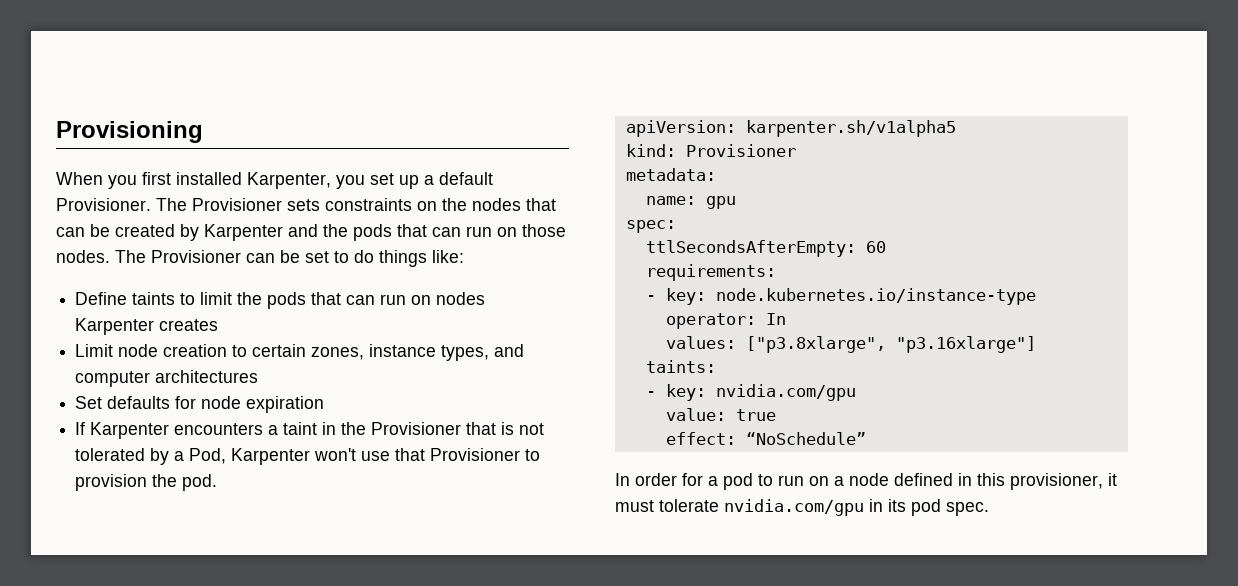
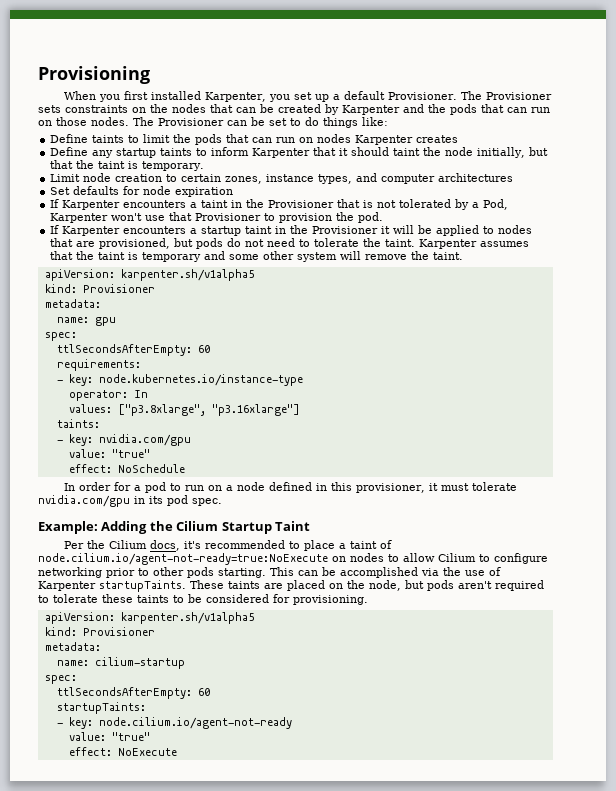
(219, 325) none -> [50,147,549,158] [50,160,205,171] // Define any startup taints to inform Karpenter that it should taint the node initially, but that the taint is temporary.
(218, 482) none -> [50,225,533,236] [50,238,530,249] [50,251,464,262] // If Karpenter encounters a startup taint in the Provisioner it will be applied to nodes that are provisioned, but pods do not need to tolerate the taint. Karpenter assumes that the taint is temporary and some other system will remove the taint.
[735,409,776,421] [665,432,866,445] true // effect: “NoSchedule” -> [111,449,150,458] [68,464,185,473] "true" // effect: NoSchedule
(989, 509) none -> [38,521,310,534] [64,540,393,551] [38,553,548,565] [38,567,501,578] [38,580,544,592] [38,594,368,605] [44,612,254,624] [44,627,155,636] [44,642,101,651] [56,657,185,669] [44,675,77,684] [56,687,210,699] [56,702,146,714] [56,717,292,729] [68,732,150,741] [68,747,177,756] // Example: Adding the Cilium Startup Taint // Per the Cilium docs, it's recommended to place a taint of node.cilium.io/agent-not-ready=true:NoExecute on nodes to allow Cilium to configure networking prior to other pods starting. This can be accomplished via the use of Karpenter startupTaints. These taints are placed on the node, but pods aren't required to tolerate these taints to be considered for provisioning. // apiVersion: karpenter.sh/v1alpha5 // kind: Provisioner // metadata: // name: cilium-startup // spec: // ttlSecondsAfterEmpty: 60 // startupTaints: // - key: node.cilium.io/agent-not-ready // value: "true" // effect: NoExecute

